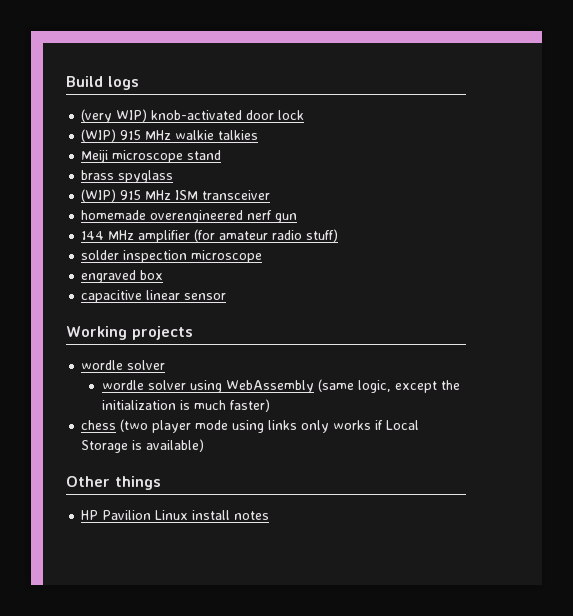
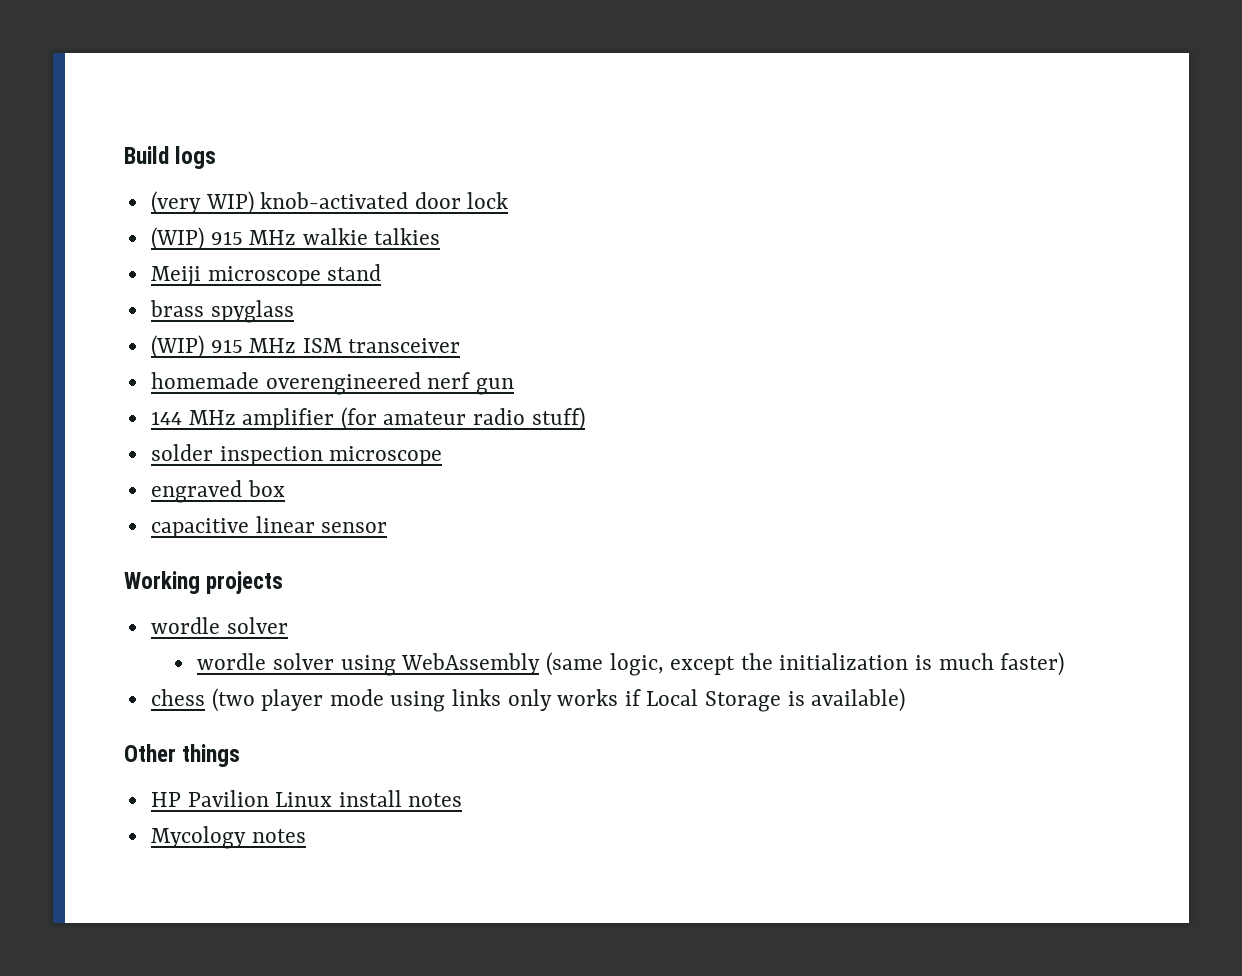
(270, 515) none -> [150,826,306,849] // Mycology notes

